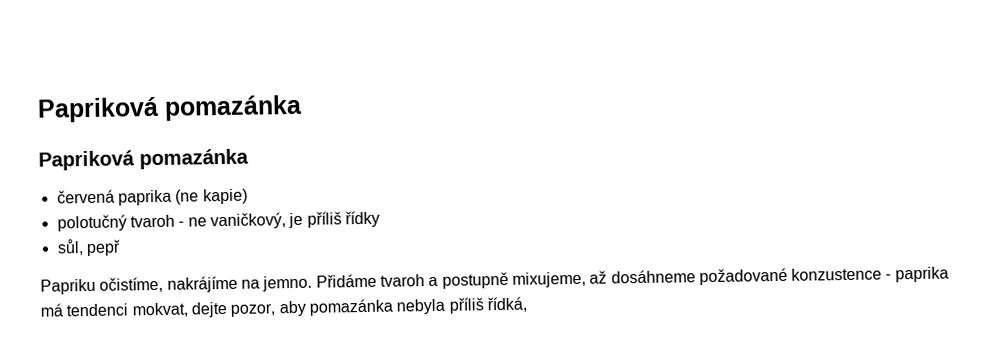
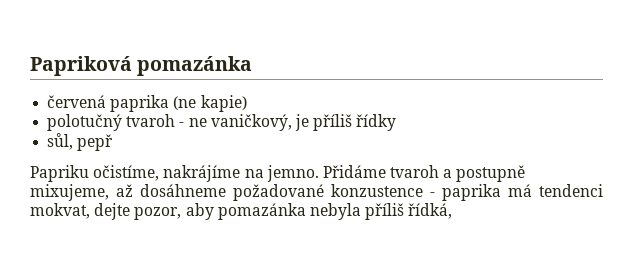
[37,94,303,123] [38,148,249,171] Papriková pomazánka // Papriková pomazánka -> [30,56,253,76] Papriková pomazánka

